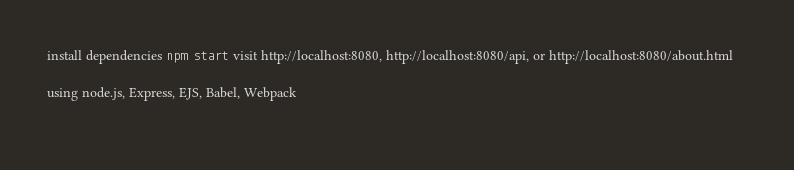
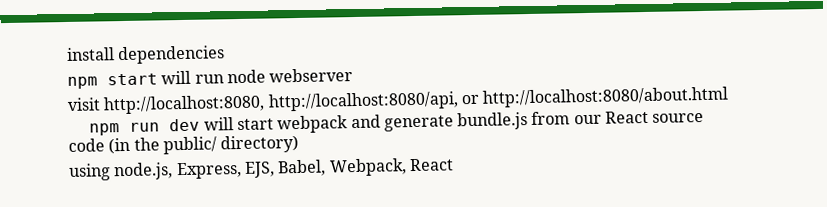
(162, 57) none -> (226, 55) //
(229, 55) none -> [161,68,354,85] will run node webserver //
(733, 57) none -> [89,110,705,136] [68,134,300,155] // npm run dev will start webpack and generate bundle.js from our React source code (in the public/ directory)
[244,87,297,101] Webpack -> [328,158,454,177] Webpack, React

